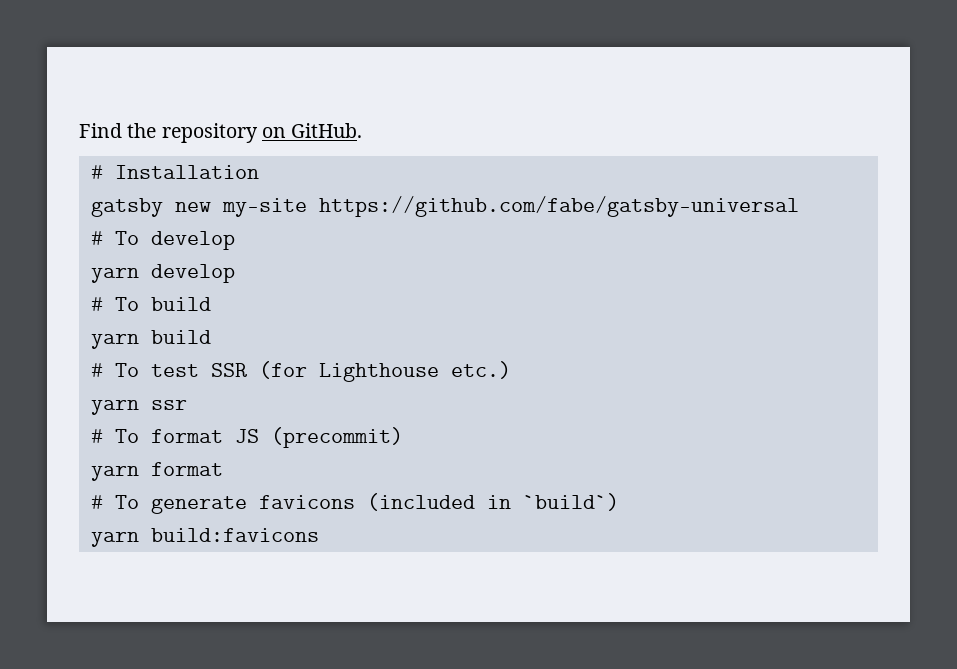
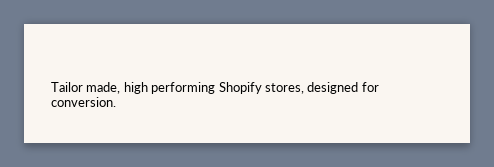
[79,123,363,143] [90,165,259,179] [90,196,799,217] [90,231,235,250] [90,264,235,283] [90,297,211,311] [90,330,211,349] [90,361,511,382] [90,400,187,415] [90,427,403,448] [90,462,223,481] [90,493,619,514] [90,528,319,547] Find the repository on GitHub. // # Installation // gatsby new my-site https://github.com/fabe/gatsby-universal // # To develop // yarn develop // # To build // yarn build // # To test SSR (for Lighthouse etc.) // yarn ssr // # To format JS (precommit) // yarn format // # To generate favicons (included in `build`) // yarn build:favicons -> [51,82,379,94] [51,97,116,107] Tailor made, high performing Shopify stores, designed for conversion.

